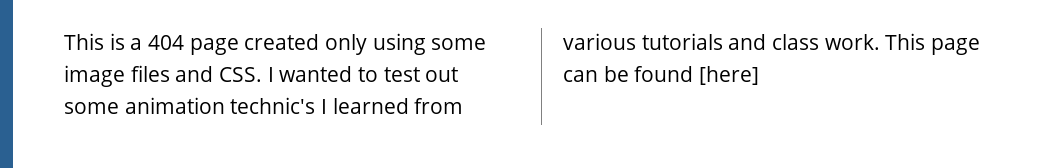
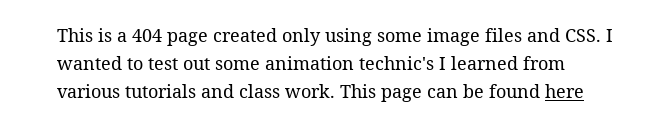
[699,66,760,85] [here] -> [545,84,584,98] here

